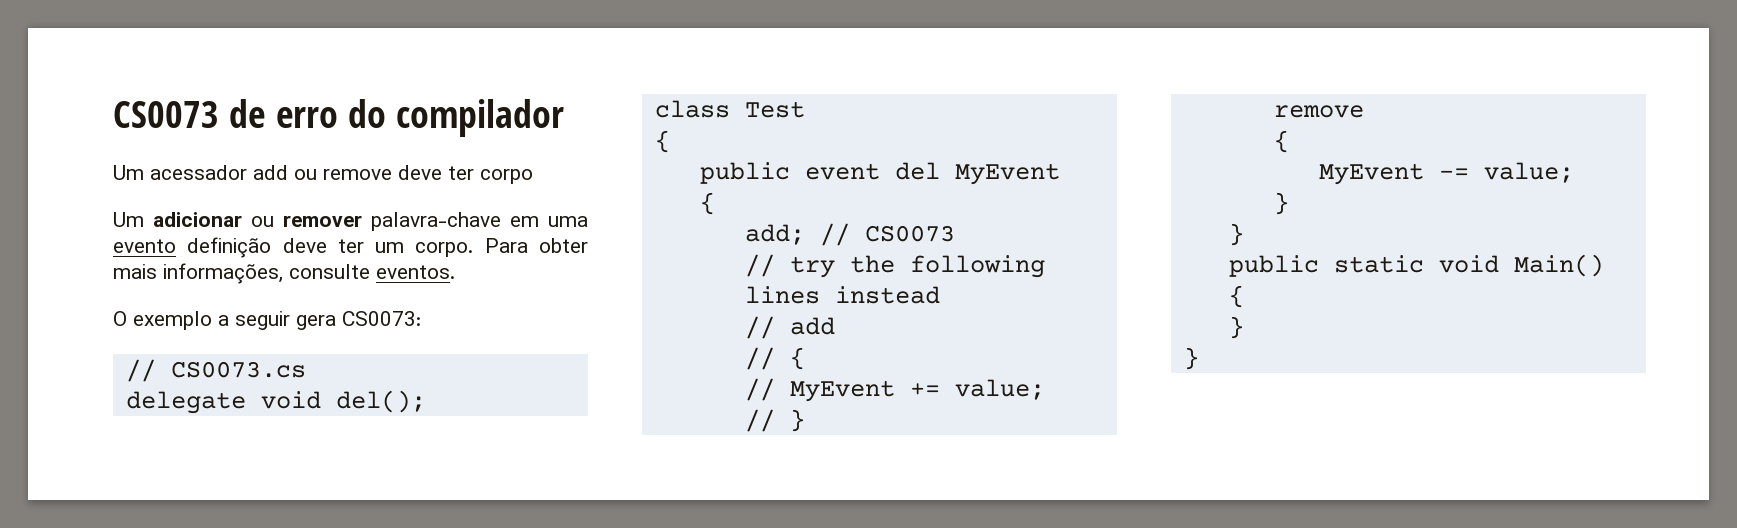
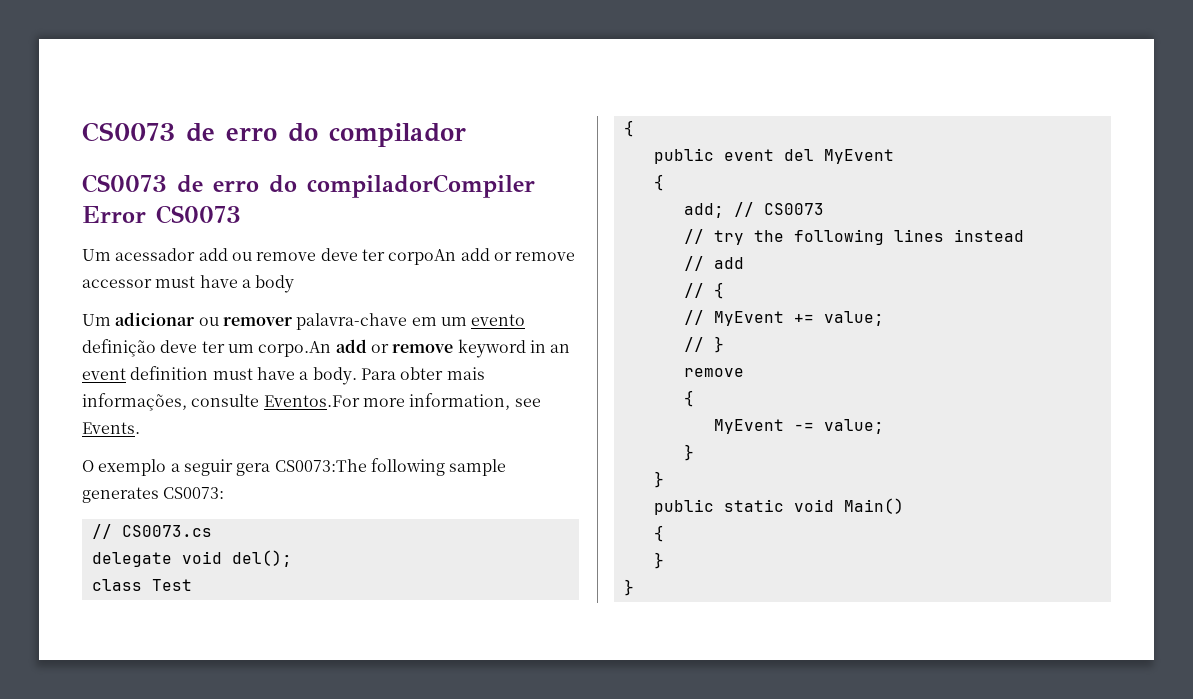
(565, 118) none -> [82,174,535,198] [82,205,241,224] // CS0073 de erro do compiladorCompiler Error CS0073
[480,169,533,184] corpo -> [388,248,576,265] [82,275,295,293] corpoAn add or remove accessor must have a body
[548,216,588,227] uma -> [440,317,467,326] um
[415,242,474,257] corpo. -> [258,339,571,358] [82,366,357,385] corpo.An add or remove keyword in an event definition must have a body.
[376,265,455,279] eventos. -> [263,393,541,410] [82,422,140,434] Eventos.For more information, see Events.
(336, 322) none -> [274,458,507,476] [82,487,159,503] CS0073:The following sample generates

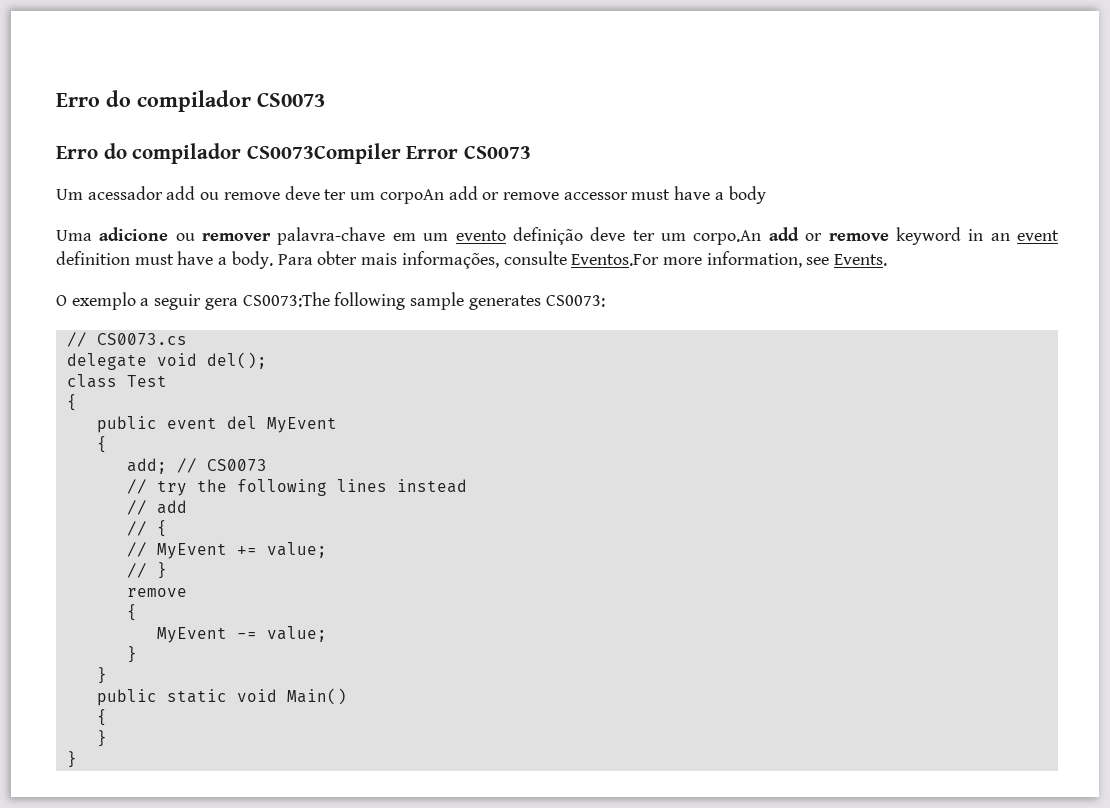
[82,122,466,147] [82,174,535,198] CS0073 de erro do compilador // CS0073 de erro do compiladorCompiler -> [56,90,325,112] [56,143,401,164] Erro do compilador CS0073 // Erro do compilador CS0073Compiler
(385, 255) none -> [350,192,376,200] um
[82,312,195,326] Um adicionar -> [56,227,169,241] Uma adicione

